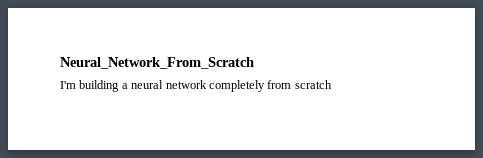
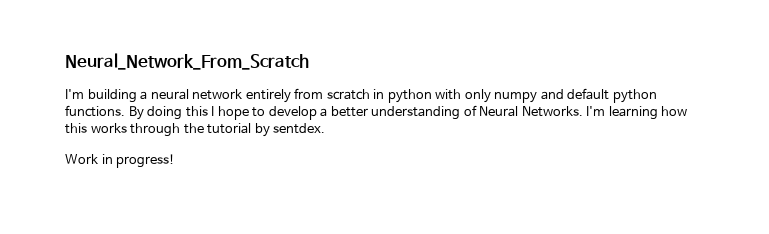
[208,80,265,92] completely -> [245,89,291,103] entirely
(332, 84) none -> [373,88,657,103] [65,105,688,120] [65,123,326,137] [65,154,176,168] in python with only numpy and default python functions. By doing this I hope to develop a better understanding of Neural Networks. I'm learning how this works through the tutorial by sentdex. // Work in progress!

